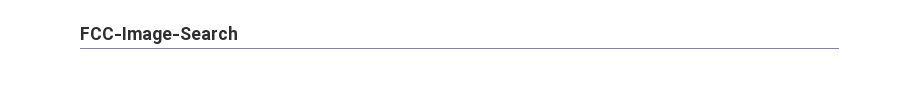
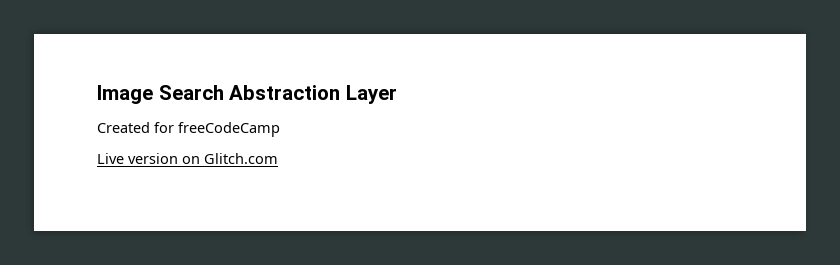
[80,26,238,44] FCC-Image-Search -> [97,85,397,104] [97,122,280,137] [97,153,278,164] Image Search Abstraction Layer // Created for freeCodeCamp // Live version on Glitch.com

